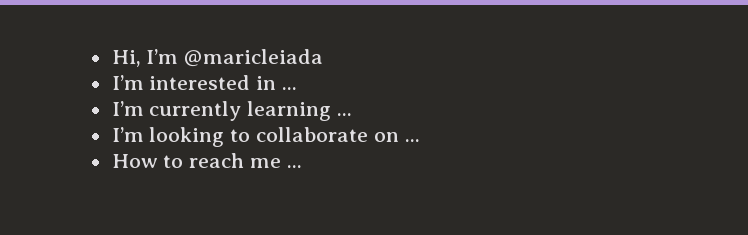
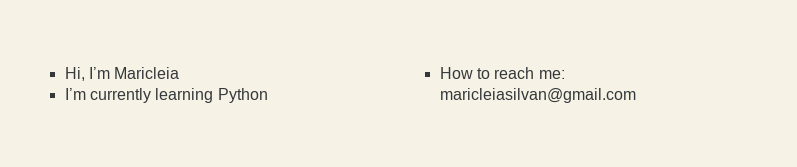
[184,49,324,67] [111,75,298,90] [111,101,353,121] [111,127,420,147] @maricleiada // I’m interested in ... // I’m currently learning ... // I’m looking to collaborate on ... -> [114,67,180,79] [64,88,268,103] Maricleia // I’m currently learning Python
[250,158,302,168] me ... -> [538,70,565,79] [439,88,636,103] me: maricleiasilvan@gmail.com

